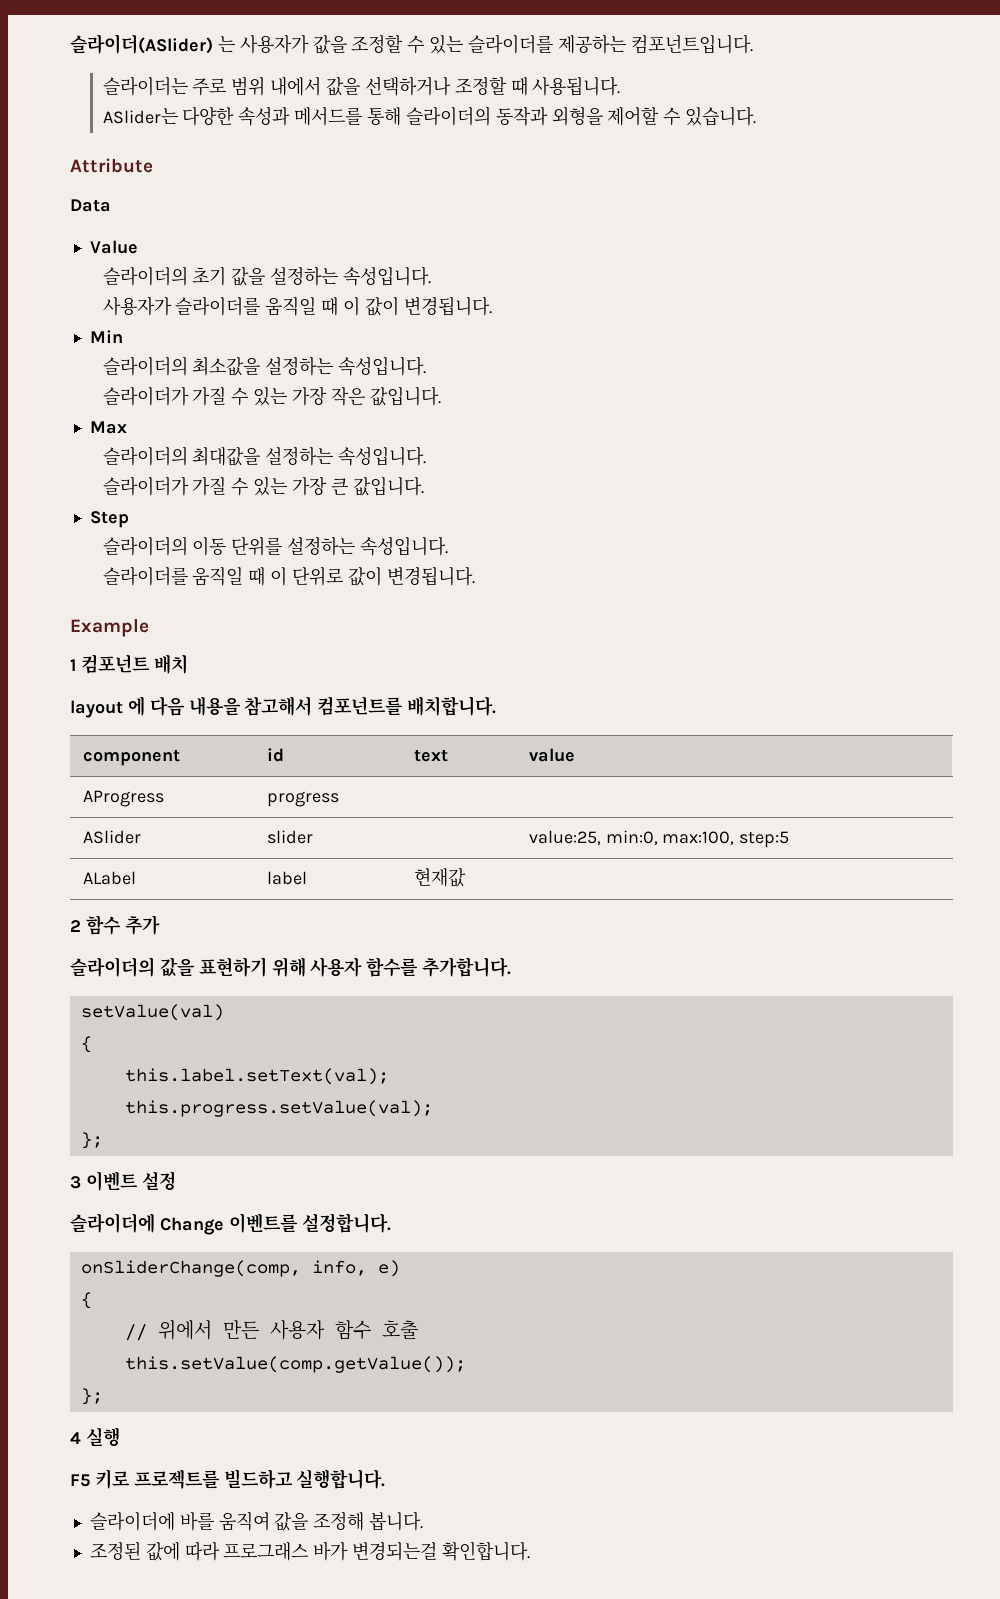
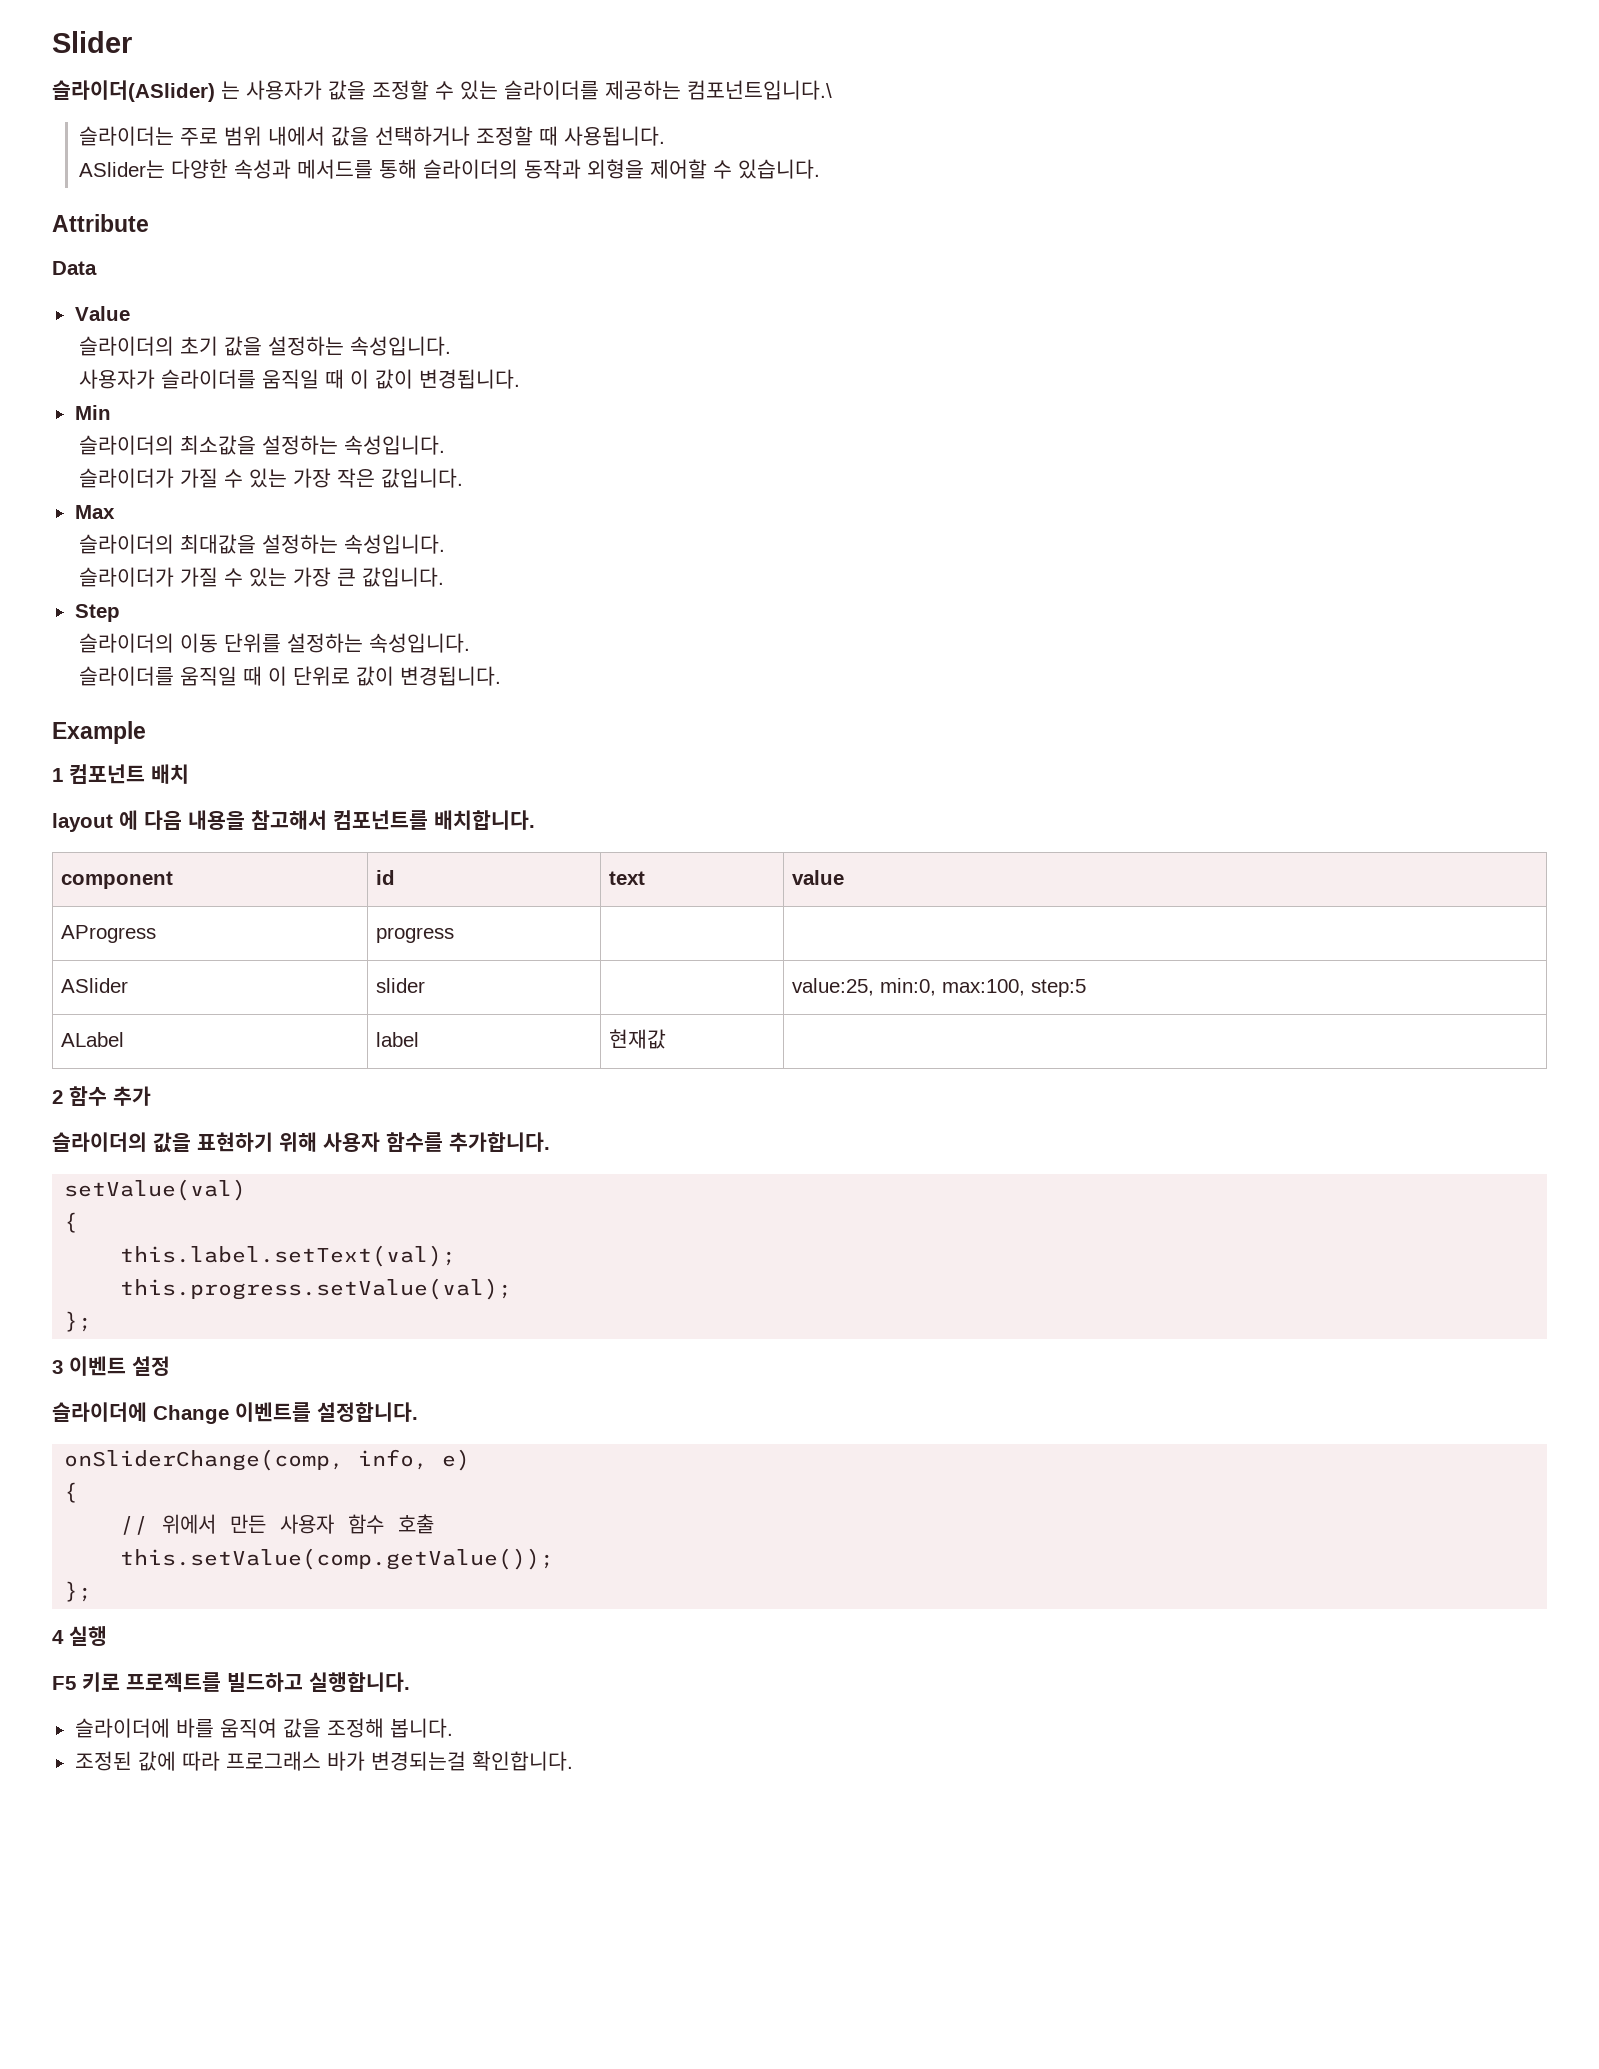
(70, 44) none -> [52,31,132,53] Slider //
[630,34,753,54] 컴포넌트입니다. -> [687,80,832,100] 컴포넌트입니다.\

